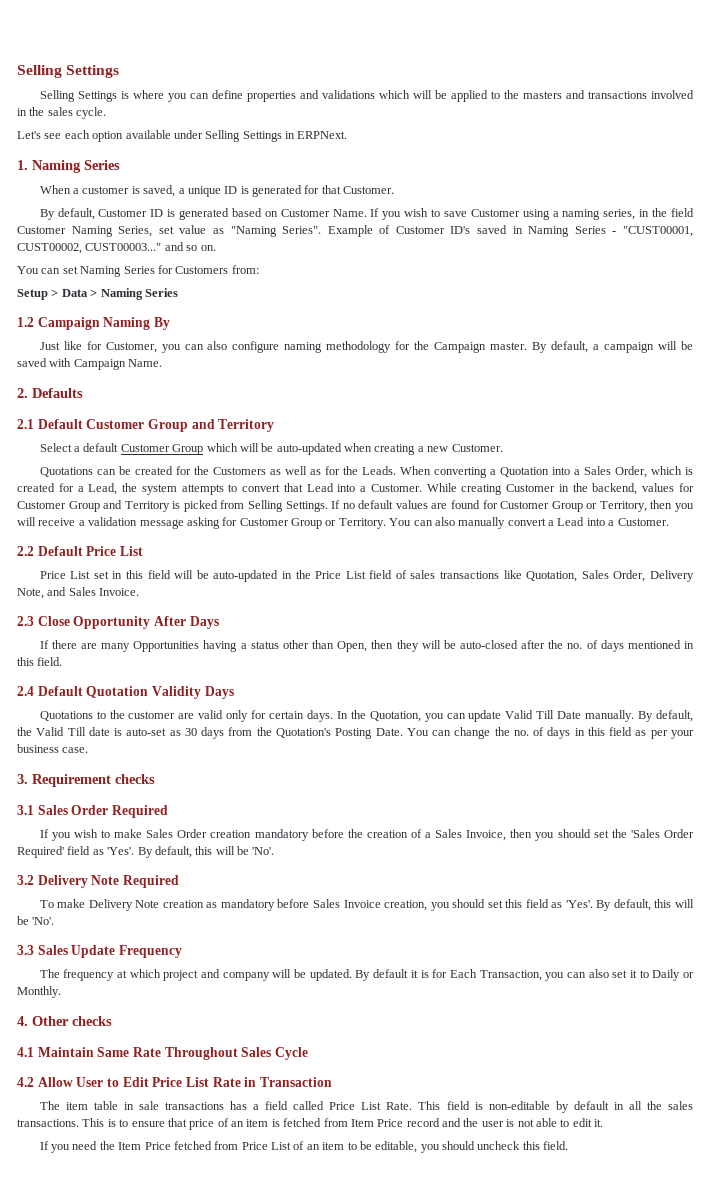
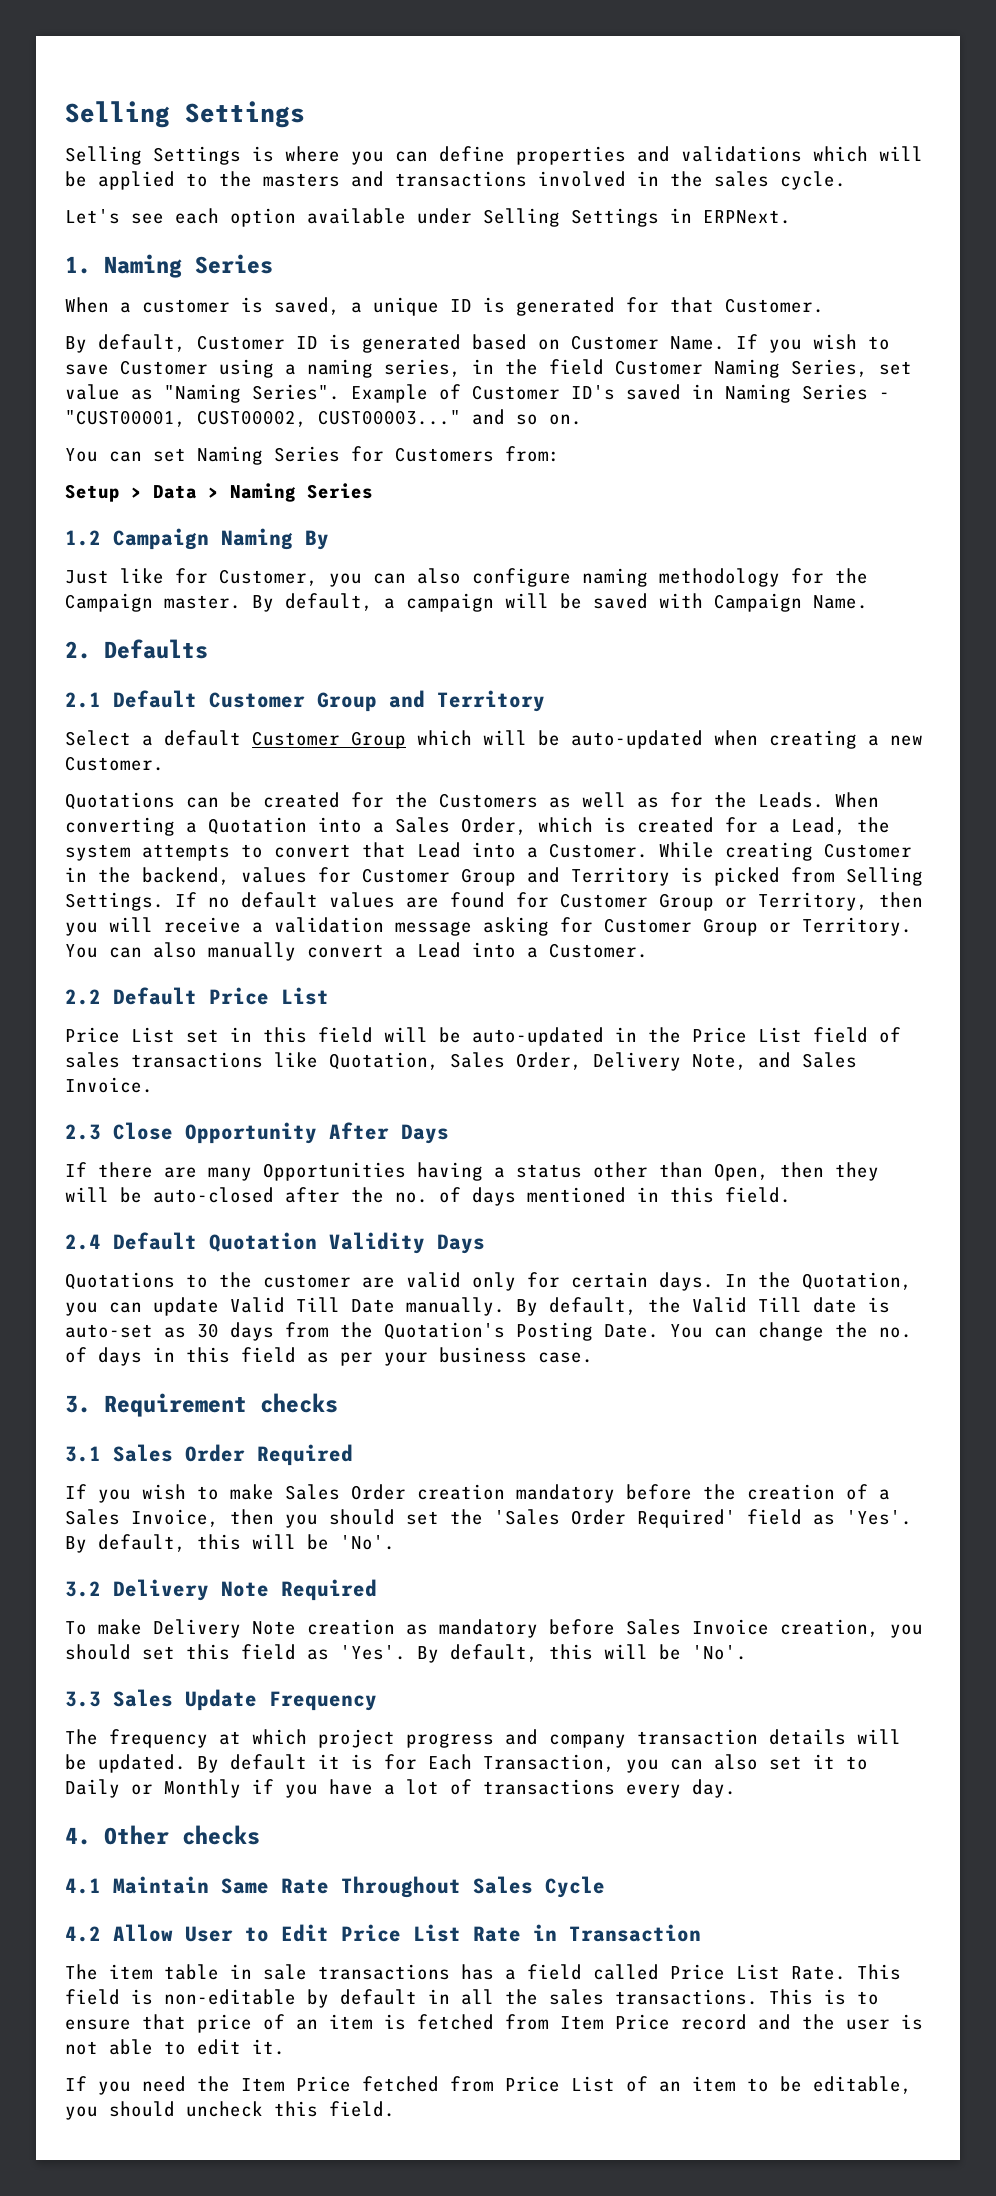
(199, 975) none -> [406,1733,494,1748] progress
(270, 976) none -> [637,1729,846,1745] transaction details
[17,986,61,998] Monthly. -> [164,1779,736,1798] Monthly if you have a lot of transactions every day.

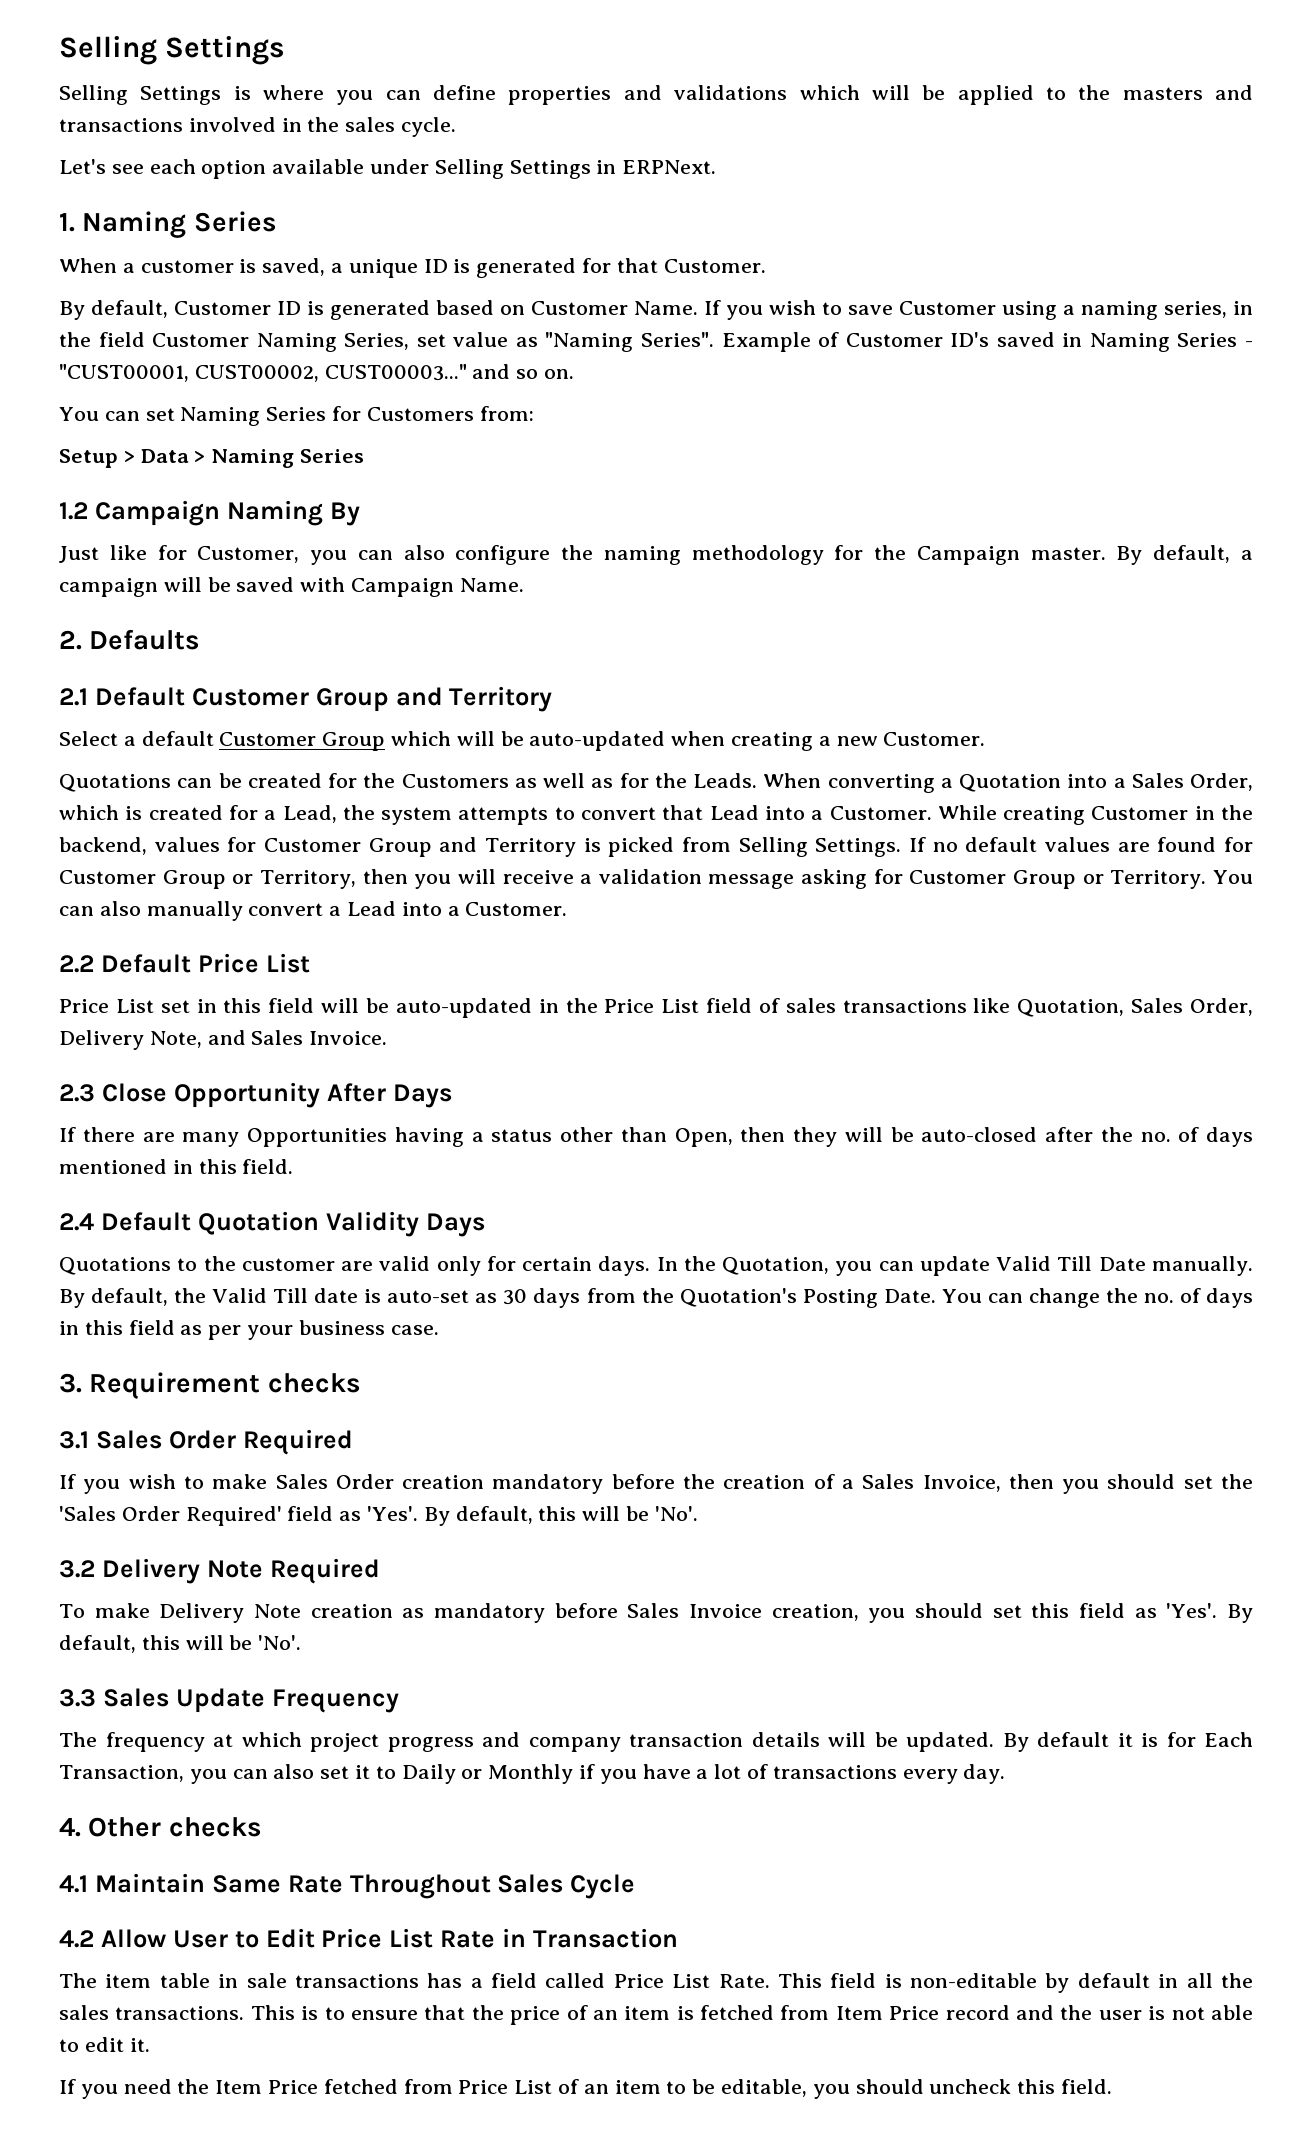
(571, 577) none -> [561,545,594,560] the
(186, 2022) none -> [471,2005,504,2020] the

